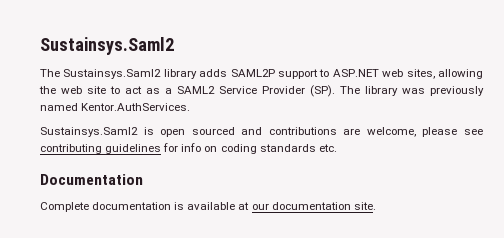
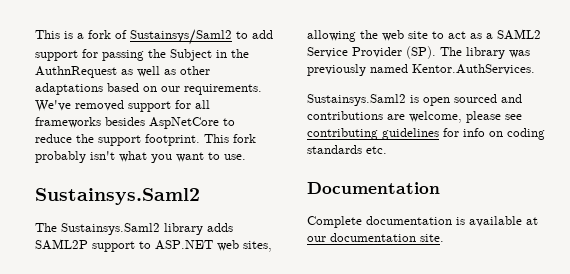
(40, 46) none -> [35,29,273,45] [35,49,249,61] [35,66,210,78] [35,83,262,95] [35,100,210,112] [35,117,235,129] [35,134,256,146] [35,151,246,163] This is a fork of Sustainsys/Saml2 to add support for passing the Subject in the AuthnRequest as well as other adaptations based on our requirements. We've removed support for all frameworks besides AspNetCore to reduce the support footprint. This fork probably isn't what you want to use. //

